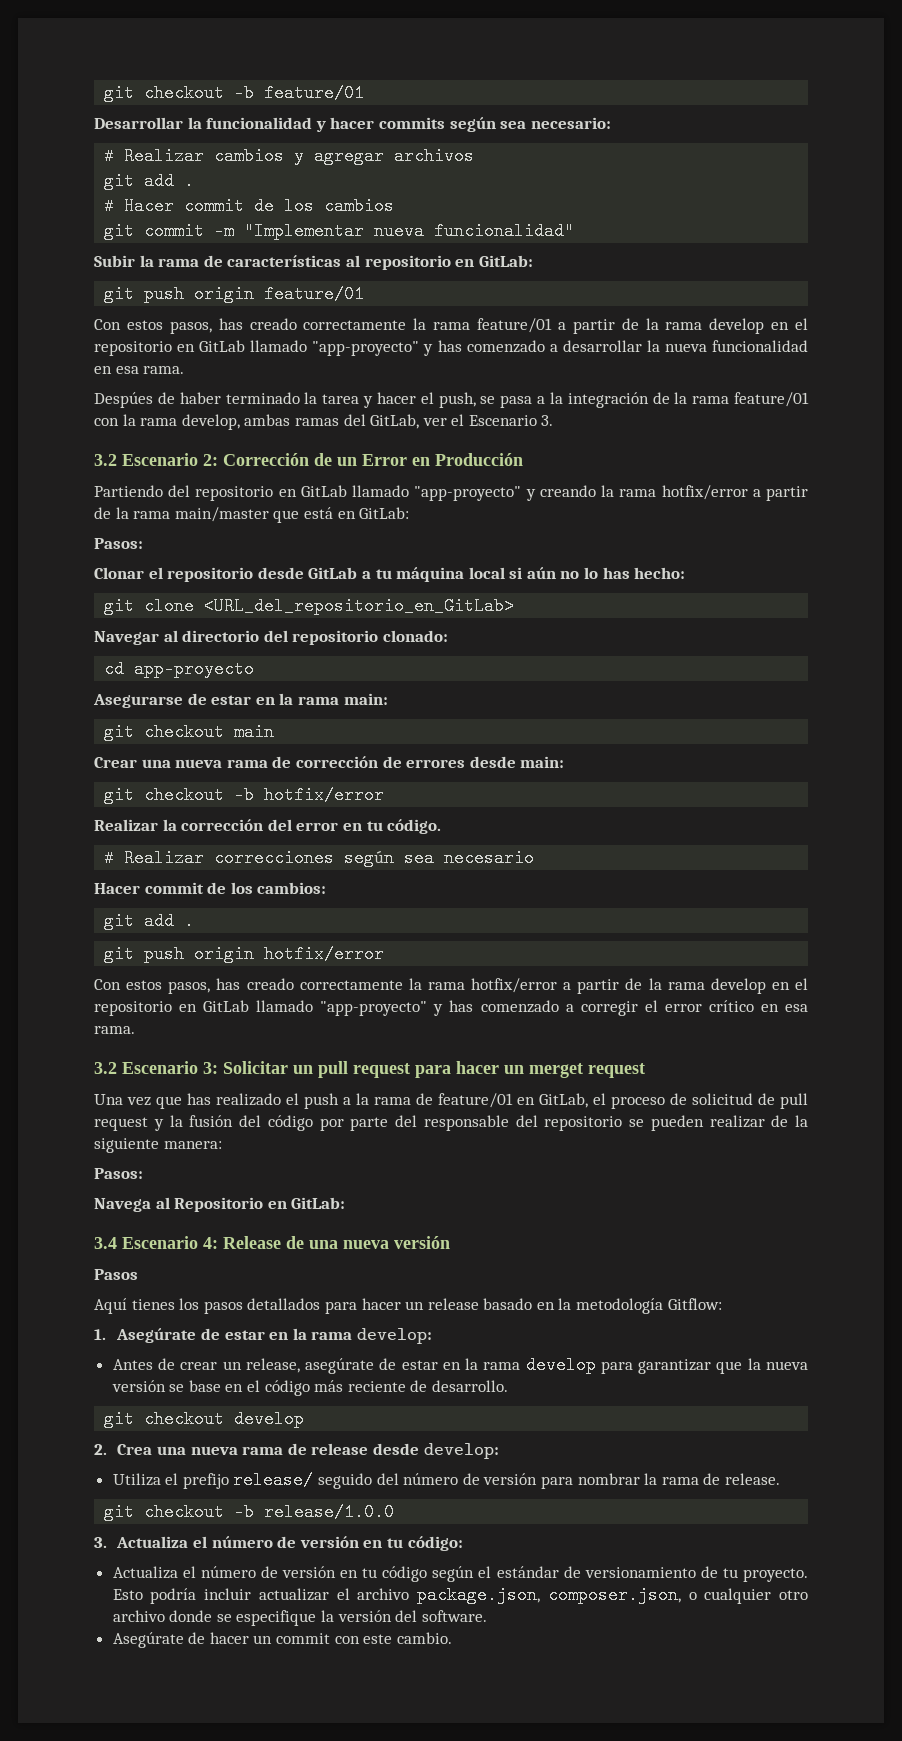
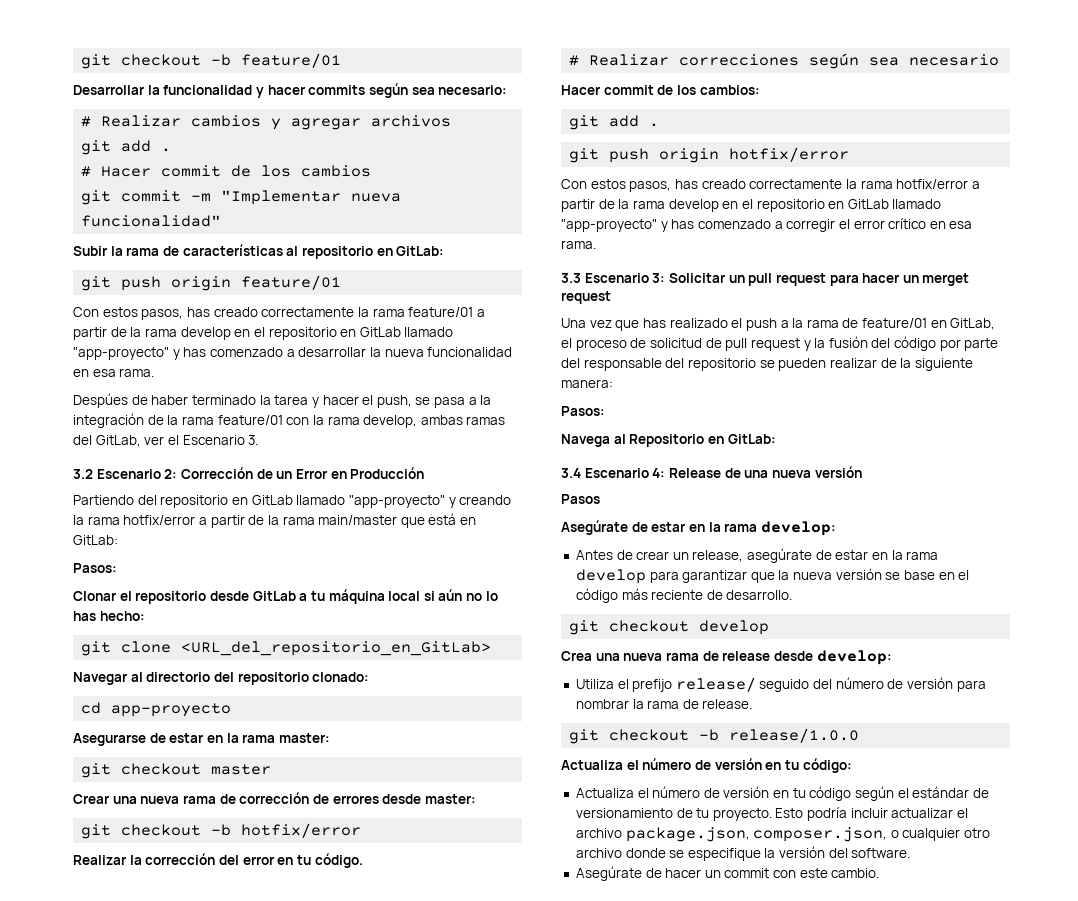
[343,693,388,705] [104,723,275,741] main: // git checkout main -> [278,733,330,743] [81,763,272,778] master: // git checkout master
[520,756,565,768] main: -> [424,794,476,804] master:
[94,1062,117,1074] 3.2 -> [561,273,581,283] 3.3
[94,1298,722,1314] [94,1329,106,1340] Aquí tienes los pasos detallados para hacer un release basado en la metodología Gitflow: // 1. -> (600, 499) none
[94,1444,107,1455] 2. -> (770, 627) none
[94,1537,107,1548] 3. -> (860, 735) none

